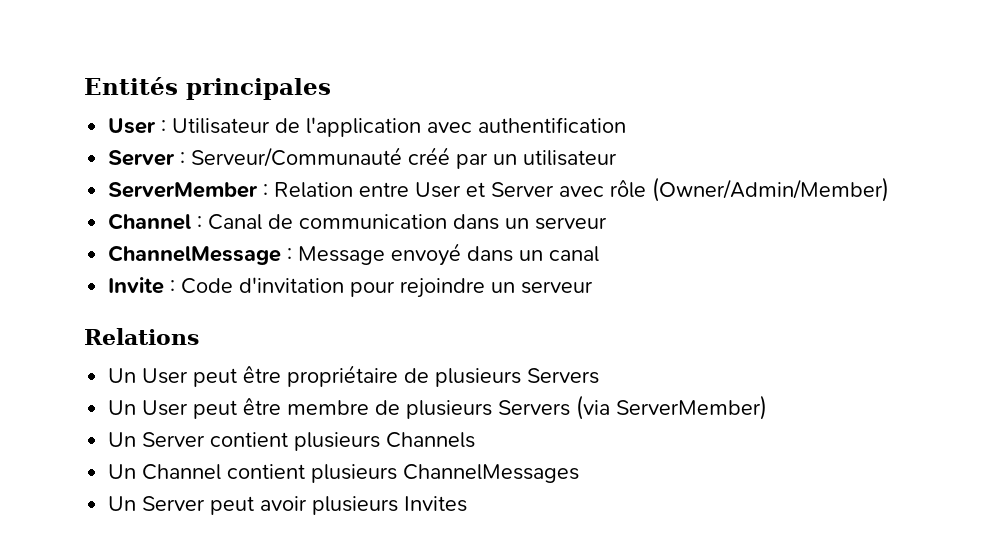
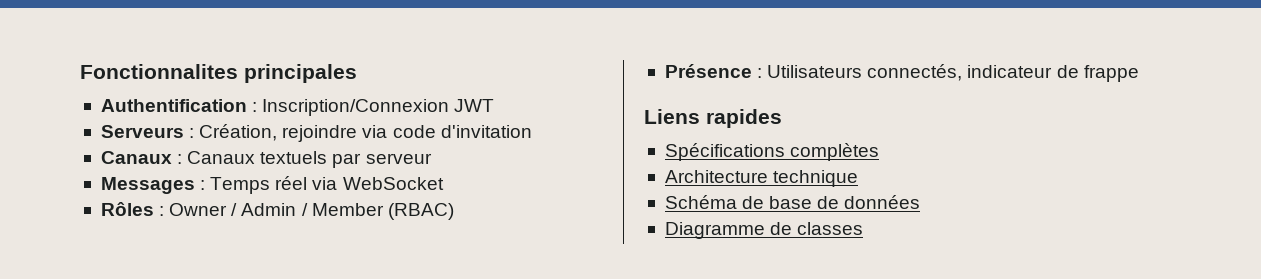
[84,77,178,95] Entités -> [80,64,238,79] Fonctionnalites
[108,117,627,137] [108,147,618,169] [108,177,890,202] [108,213,608,230] [108,243,600,266] [108,277,594,298] [84,328,199,345] [108,365,600,387] [108,395,768,420] [108,432,476,451] [108,464,580,483] [108,496,468,515] User : Utilisateur de l'application avec authentification // Server : Serveur/Communauté créé par un utilisateur // ServerMember : Relation entre User et Server avec rôle (Owner/Admin/Member) // Channel : Canal de communication dans un serveur // ChannelMessage : Message envoyé dans un canal // Invite : Code d'invitation pour rejoindre un serveur // Relations // Un User peut être propriétaire de plusieurs Servers // Un User peut être membre de plusieurs Servers (via ServerMember) // Un Server contient plusieurs Channels // Un Channel contient plusieurs ChannelMessages // Un Server peut avoir plusieurs Invites -> [100,99,495,116] [100,124,532,142] [100,151,432,168] [100,176,444,194] [100,202,454,220] [664,64,1139,82] [644,109,782,128] [664,143,880,161] [664,170,859,187] [664,195,921,209] [664,222,864,239] Authentification : Inscription/Connexion JWT // Serveurs : Création, rejoindre via code d'invitation // Canaux : Canaux textuels par serveur // Messages : Temps réel via WebSocket // Rôles : Owner / Admin / Member (RBAC) // Présence : Utilisateurs connectés, indicateur de frappe // Liens rapides // Spécifications complètes // Architecture technique // Schéma de base de données // Diagramme de classes

